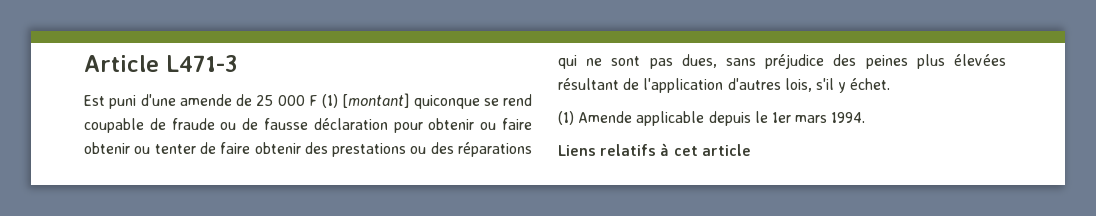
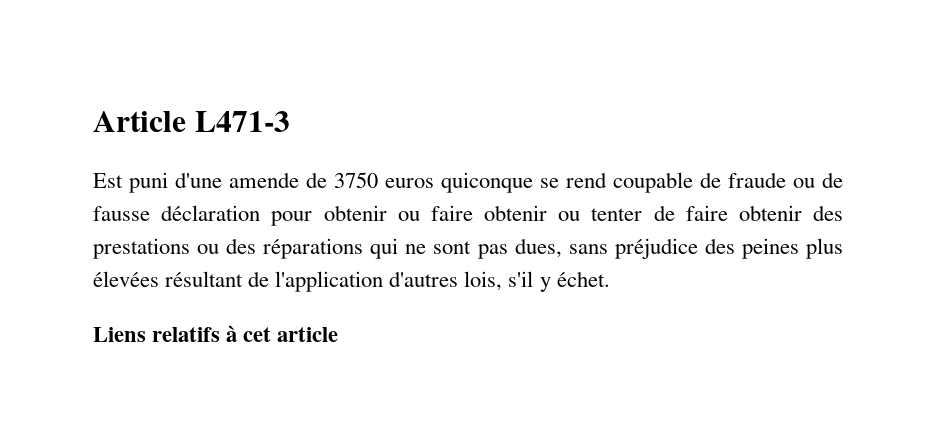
[256,93,410,108] 25 000 F (1) [montant] -> [334,172,434,188] 3750 euros
[558,111,866,126] // (1) Amende applicable depuis le 1er mars 1994. -> (610, 279) none

